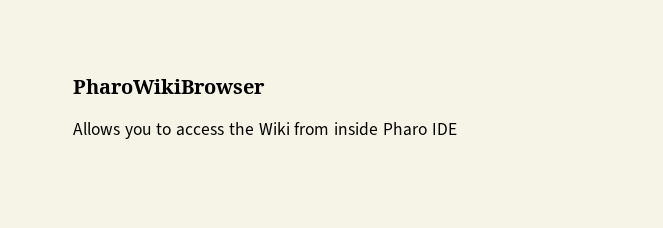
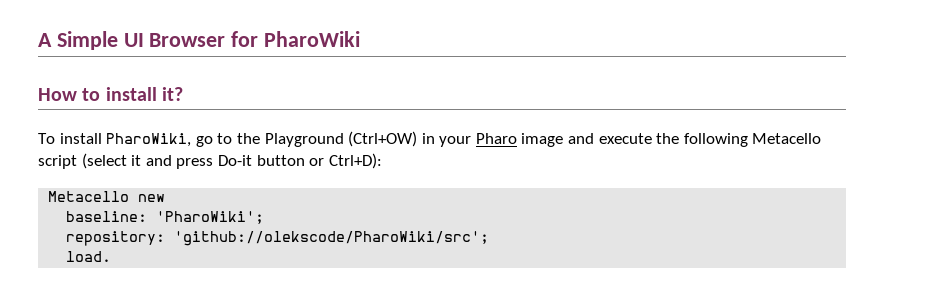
[73,79,265,94] [73,122,457,139] PharoWikiBrowser // Allows you to access the Wiki from inside Pharo IDE -> [38,31,361,50] [38,87,184,101] [38,131,822,147] [38,153,382,169] [48,191,166,202] [66,211,265,224] [66,231,490,246] [66,251,112,262] A Simple UI Browser for PharoWiki // How to install it? // To install PharoWiki, go to the Playground (Ctrl+OW) in your Pharo image and execute the following Metacello script (select it and press Do-it button or Ctrl+D): // Metacello new // baseline: 'PharoWiki'; // repository: 'github://olekscode/PharoWiki/src'; // load.

